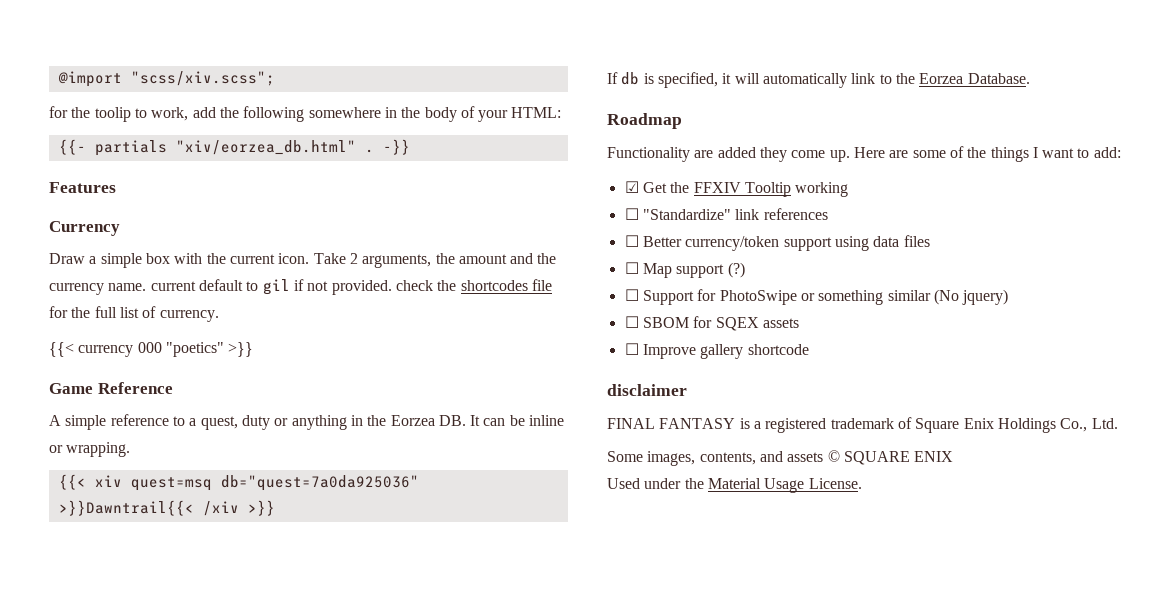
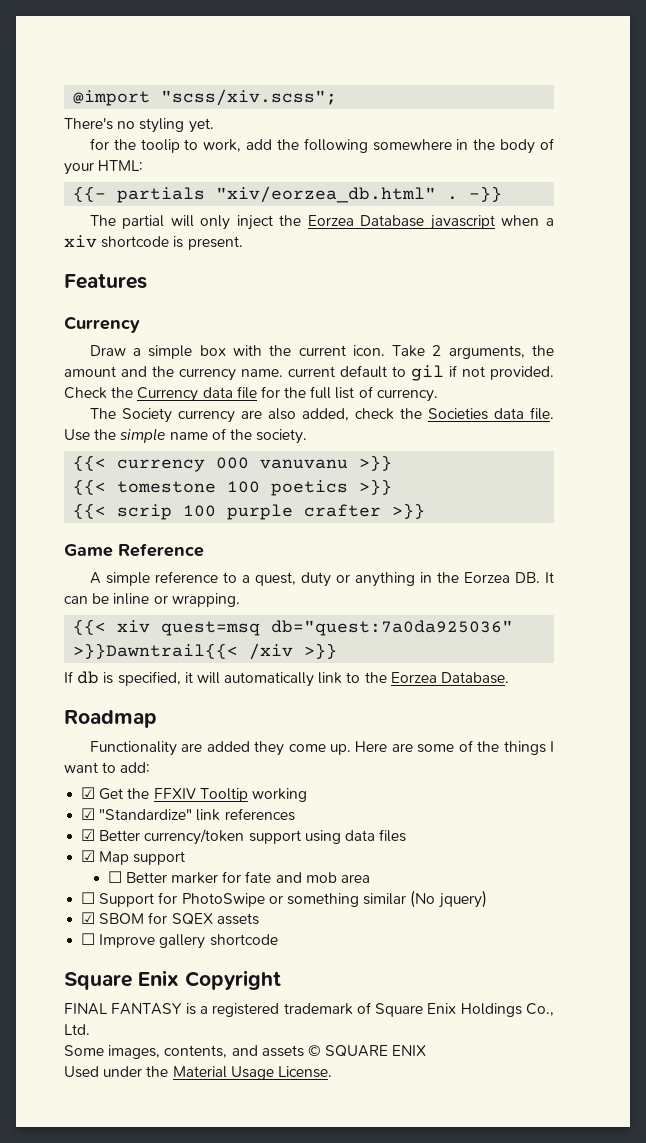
(275, 78) none -> [64,118,214,133] // There's no styling yet.
(410, 147) none -> [89,215,554,230] [64,235,243,250] // The partial will only inject the Eorzea Database javascript when a xiv shortcode is present.
[395,280,528,291] check the shortcodes -> [64,387,233,402] Check the Currency data
[49,342,224,357] {{< currency 000 "poetics" -> [89,407,554,423] [64,428,308,444] [73,455,393,472] [73,479,393,496] [73,503,382,520] The Society currency are also added, check the Societies data file. Use the simple name of the society. // {{< currency 000 vanuvanu >}} // {{< tomestone 100 poetics >}} // {{< scrip 100 purple crafter
[220,475,419,491] db="quest=7a0da925036" -> [271,620,514,636] db="quest:7a0da925036"
[624,208,639,220] ☐ -> [81,808,96,820] ☑
[624,235,639,247] ☐ -> [81,829,96,841] ☑
[624,262,639,274] ☐ -> [81,850,96,862] ☑
[727,262,745,278] (?) -> [107,871,371,884] // ☐ Better marker for fate and mob area
[624,316,639,328] ☐ -> [81,912,96,924] ☑
[607,384,687,396] disclaimer -> [64,970,281,990] Square Enix Copyright

